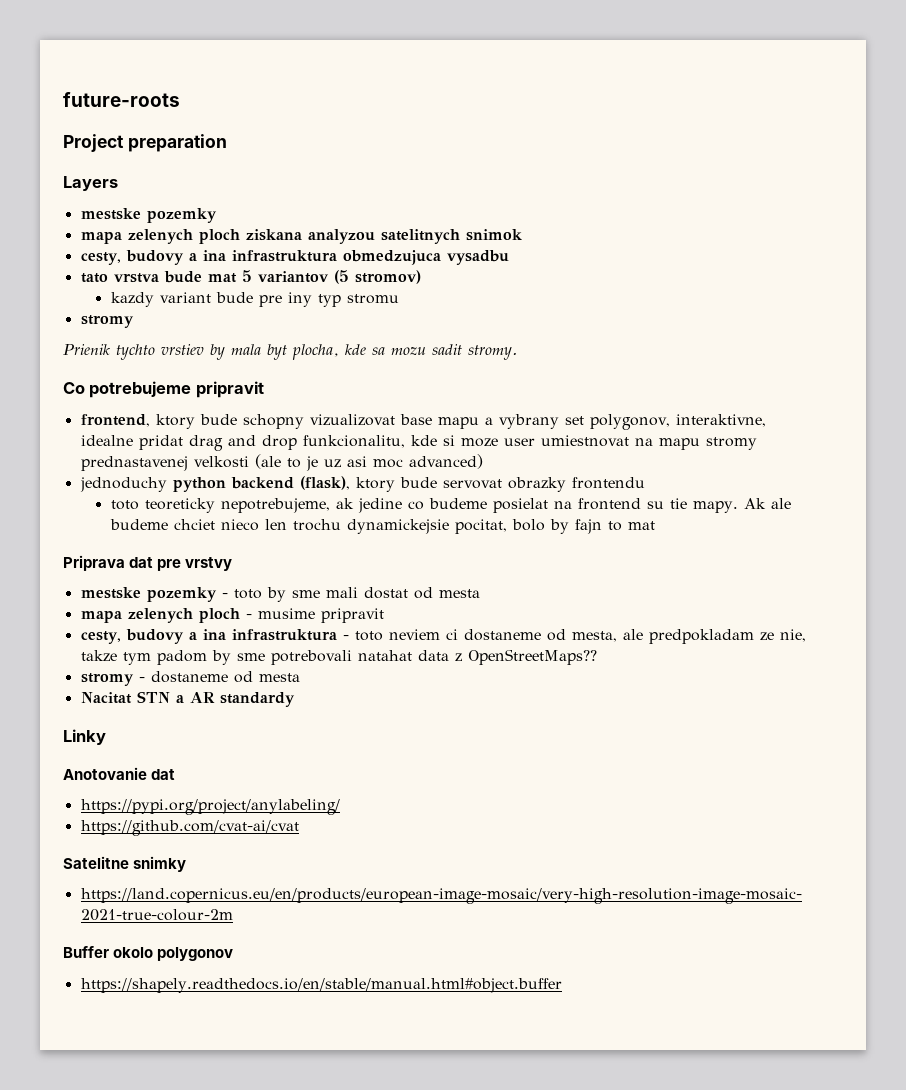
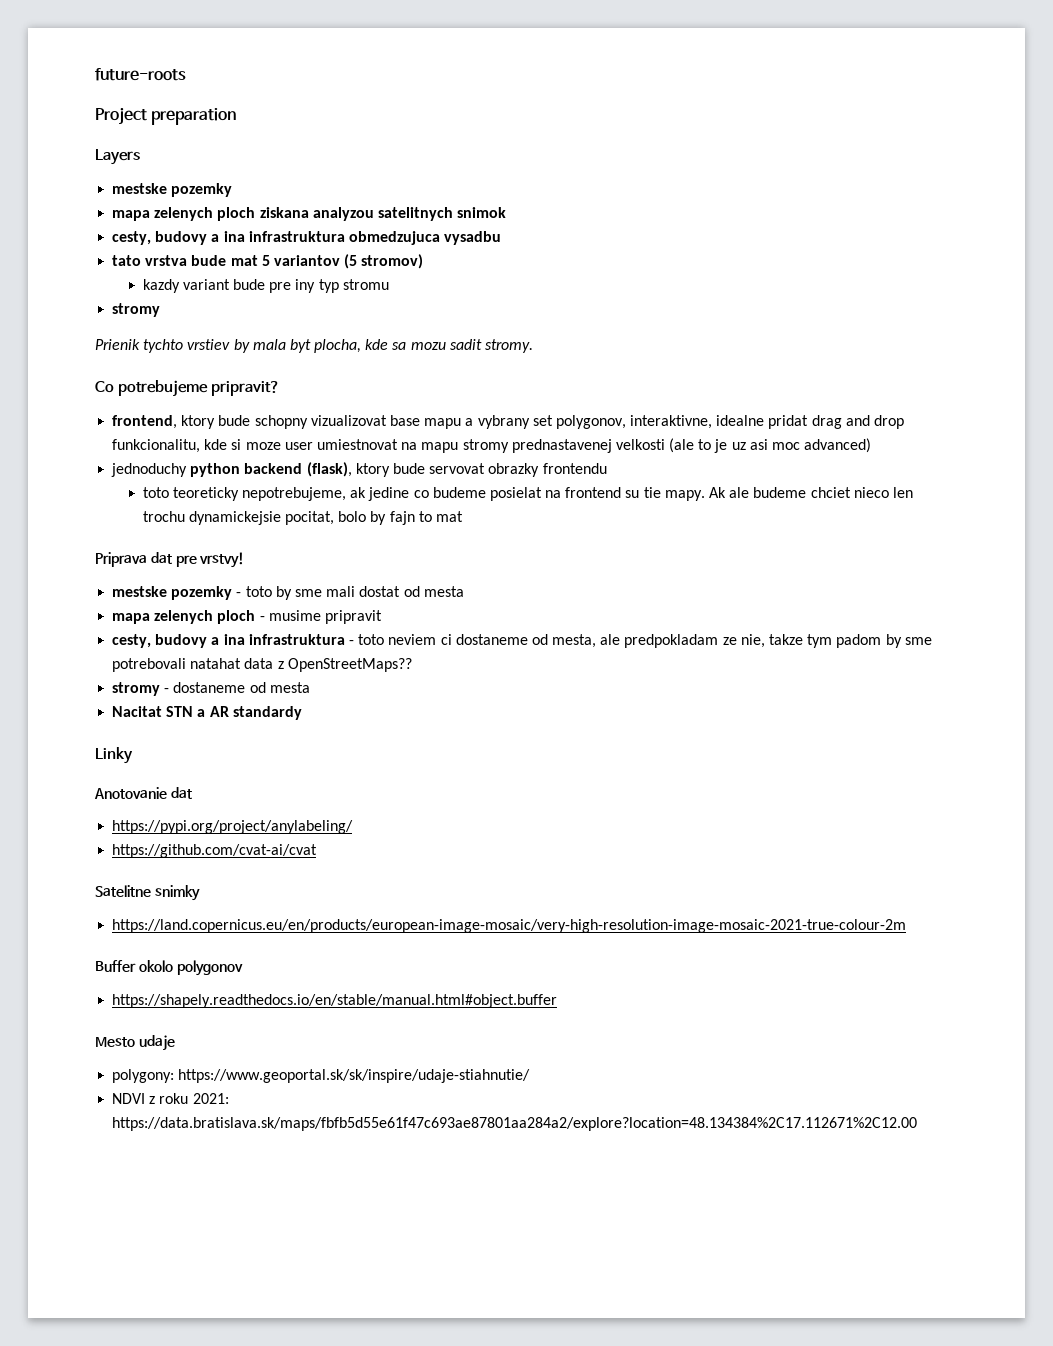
[195,381,264,398] pripravit -> [210,381,280,396] pripravit?
[185,557,233,571] vrstvy -> [199,552,245,568] vrstvy!
(562, 985) none -> [95,1035,175,1051] [112,1069,531,1083] [112,1093,229,1104] [112,1117,918,1131] // Mesto udaje // polygony: https://www.geoportal.sk/sk/inspire/udaje-stiahnutie/ // NDVI z roku 2021: https://data.bratislava.sk/maps/fbfb5d55e61f47c693ae87801aa284a2/explore?location=48.134384%2C17.112671%2C12.00

